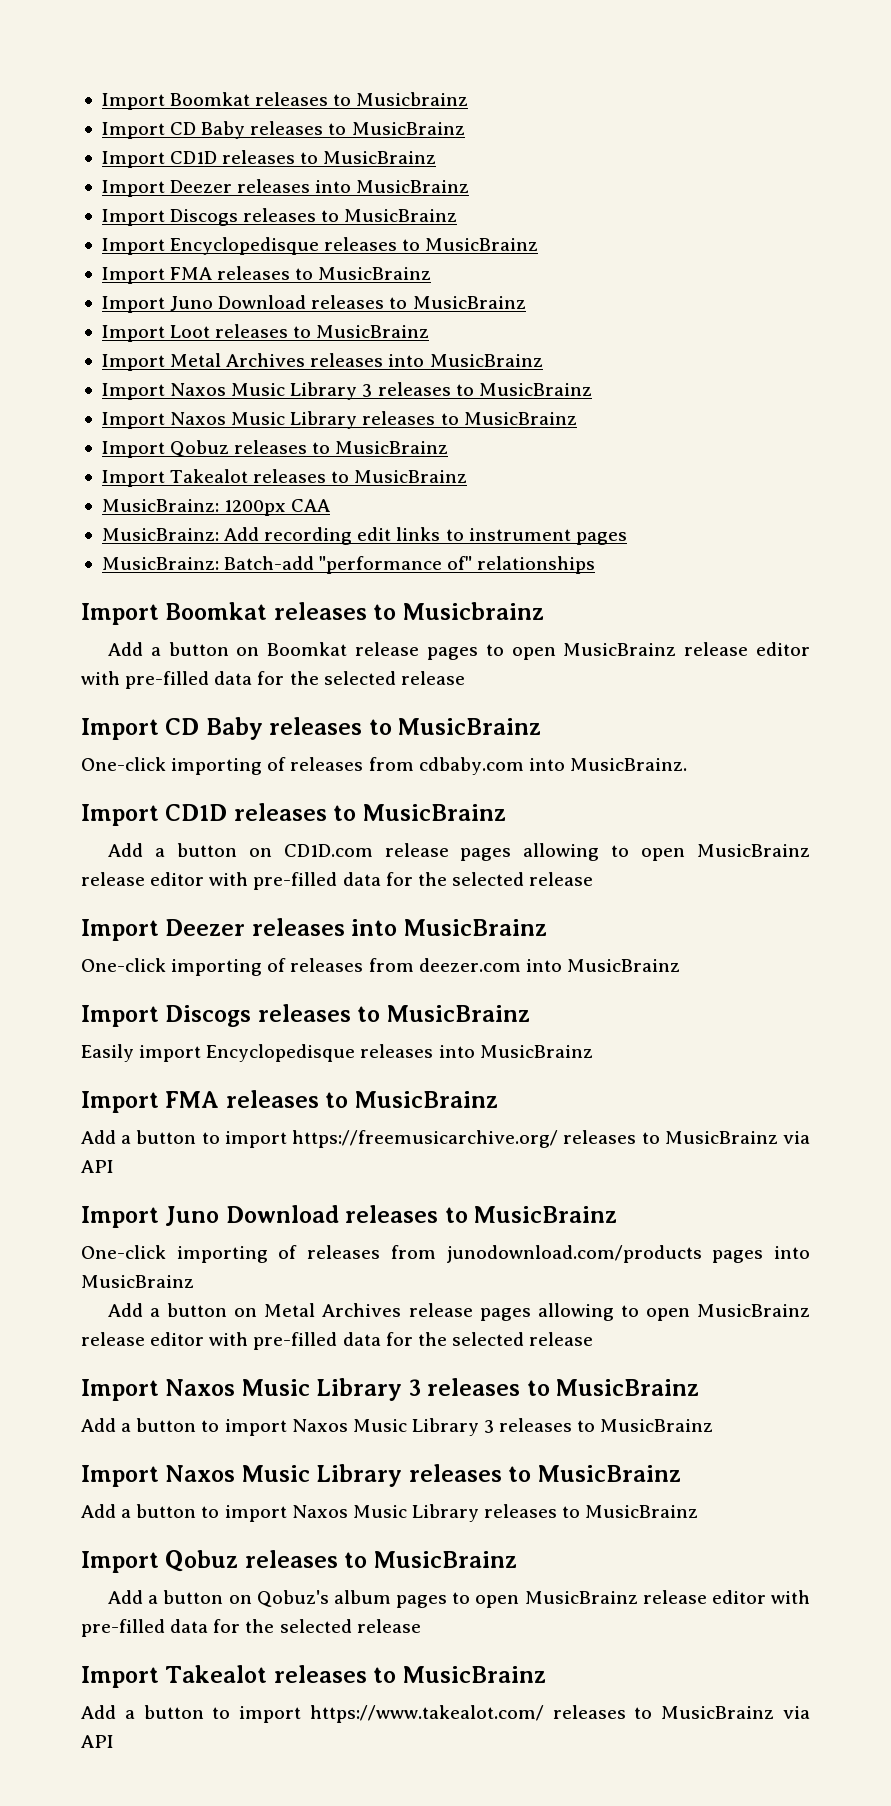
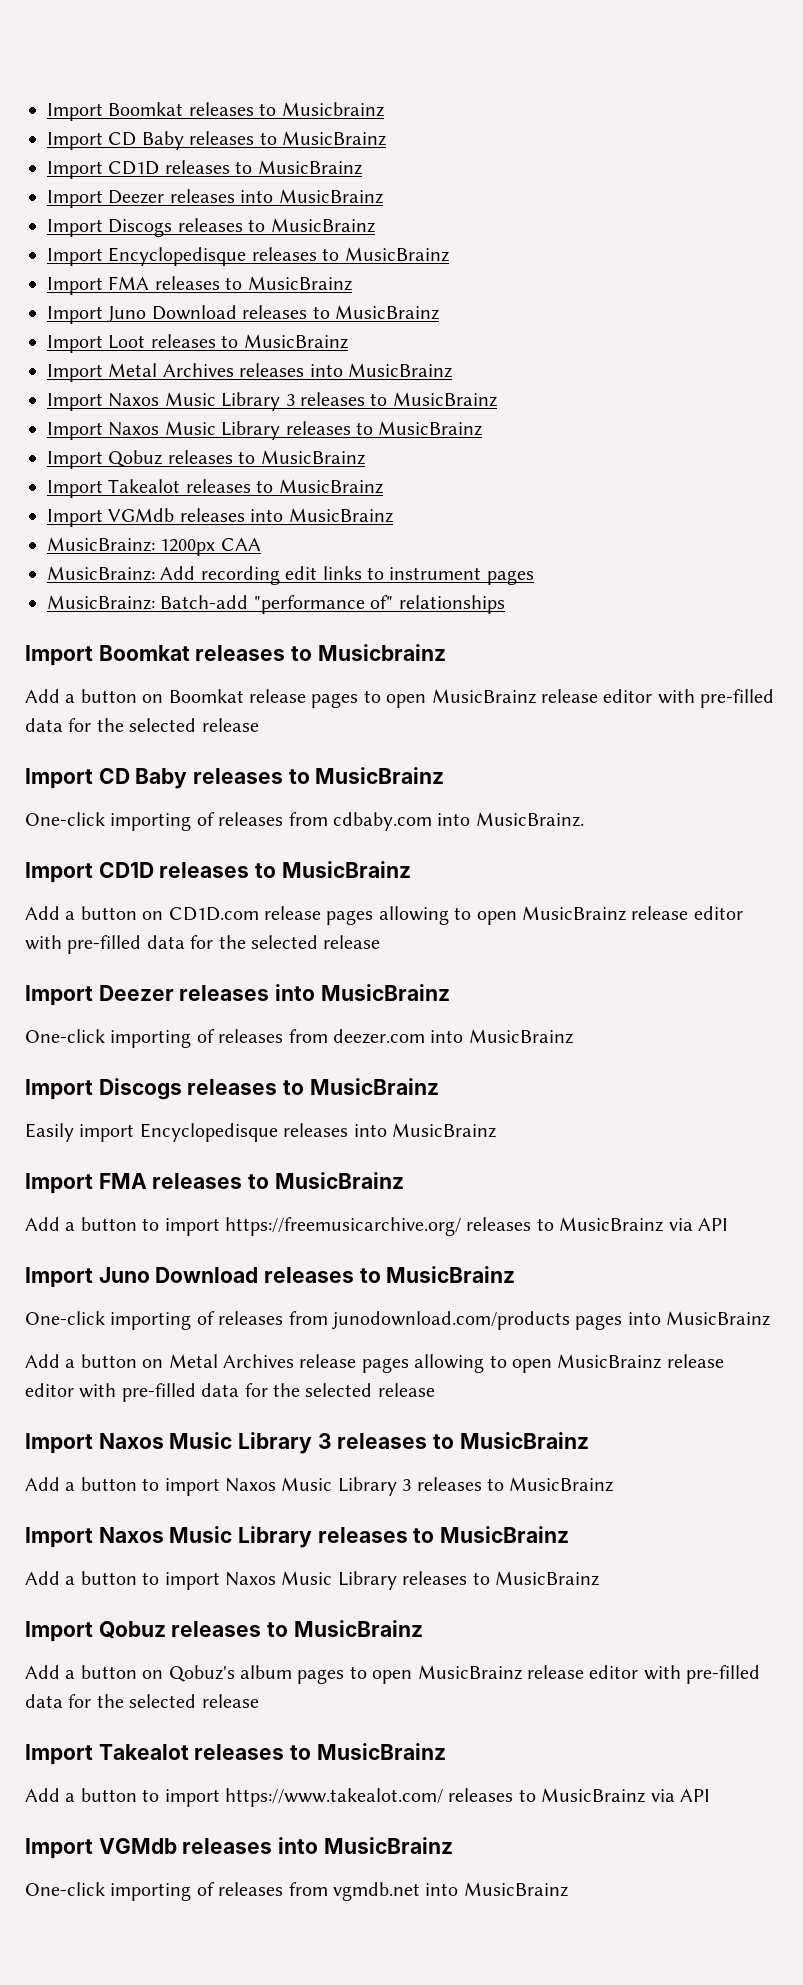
(468, 476) none -> [47,508,393,527] // Import VGMdb releases into MusicBrainz
(114, 1741) none -> [25,1837,453,1859] [25,1882,568,1901] // Import VGMdb releases into MusicBrainz // One-click importing of releases from vgmdb.net into MusicBrainz

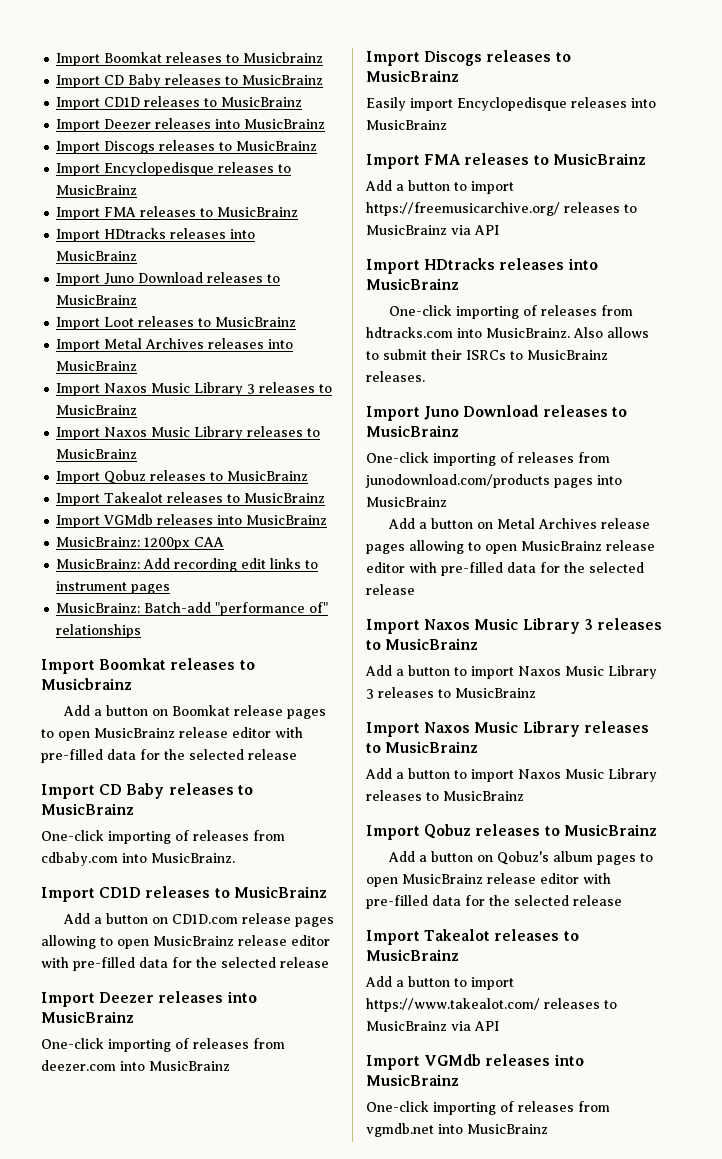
(352, 283) none -> [56,228,256,242] [56,251,138,261] // Import HDtracks releases into MusicBrainz
(728, 1224) none -> [366,258,598,274] [366,278,459,290] [388,305,633,319] [366,327,649,338] [366,349,608,360] [366,371,425,382] // Import HDtracks releases into MusicBrainz // One-click importing of releases from hdtracks.com into MusicBrainz. Also allows to submit their ISRCs to MusicBrainz releases.

